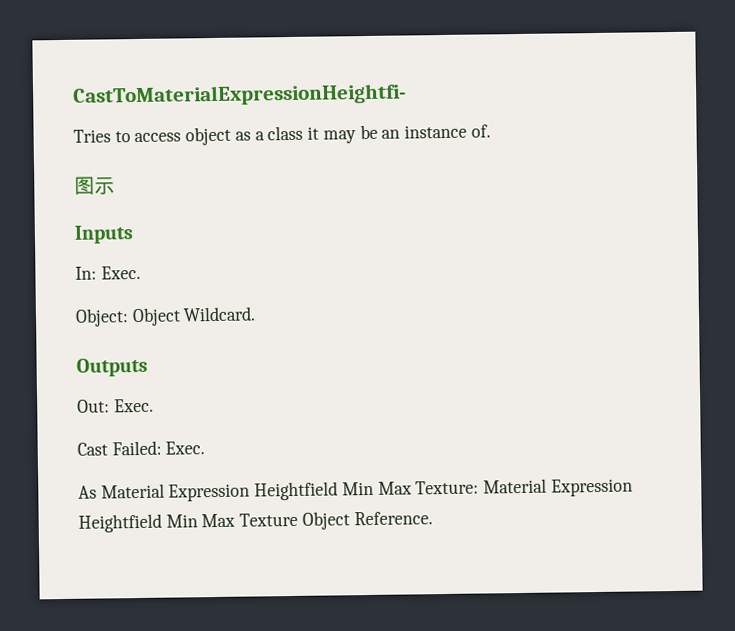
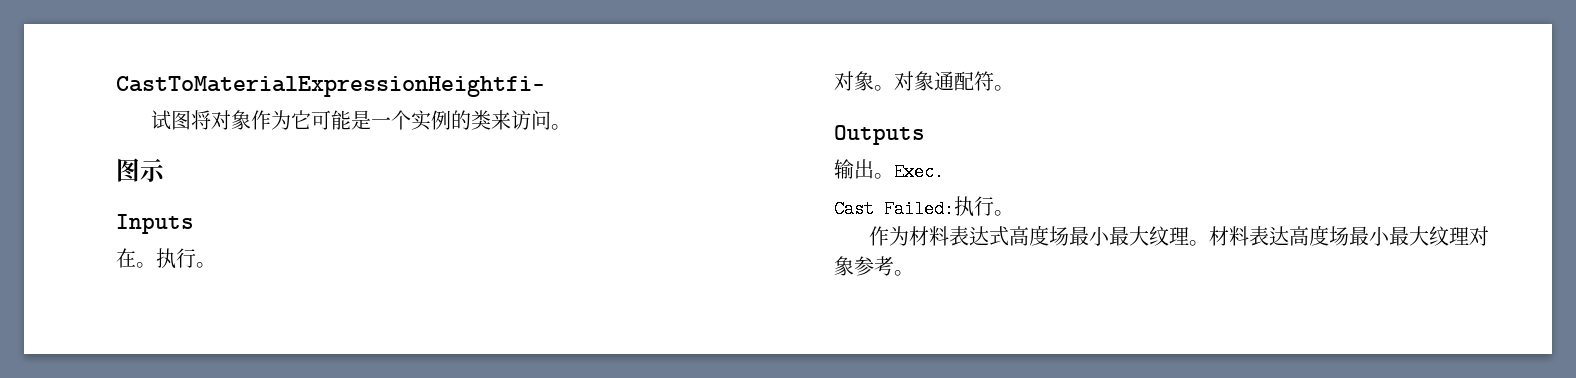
[73,124,491,146] [74,176,115,195] [74,225,134,244] [75,265,141,280] [75,306,257,327] Tries to access object as a class it may be an instance of. // 图示 // Inputs // In: Exec. // Object: Object Wildcard. -> [151,110,572,131] [116,158,165,182] [116,214,194,234] [116,248,216,269] [834,71,1014,91] 试图将对象作为它可能是一个实例的类来访问。 // 图示 // Inputs // 在。执行。 // 对象。对象通配符。
[77,399,110,413] Out: -> [834,159,894,179] 输出。
[165,441,206,455] [78,478,633,502] [78,511,433,533] Exec. // As Material Expression Heightfield Min Max Texture: Material Expression Heightfield Min Max Texture Object Reference. -> [954,196,1014,217] [869,225,1490,246] [834,256,914,276] 执行。 // 作为材料表达式高度场最小最大纹理。材料表达高度场最小最大纹理对象参考。

